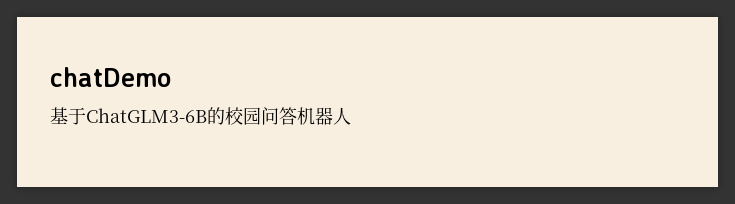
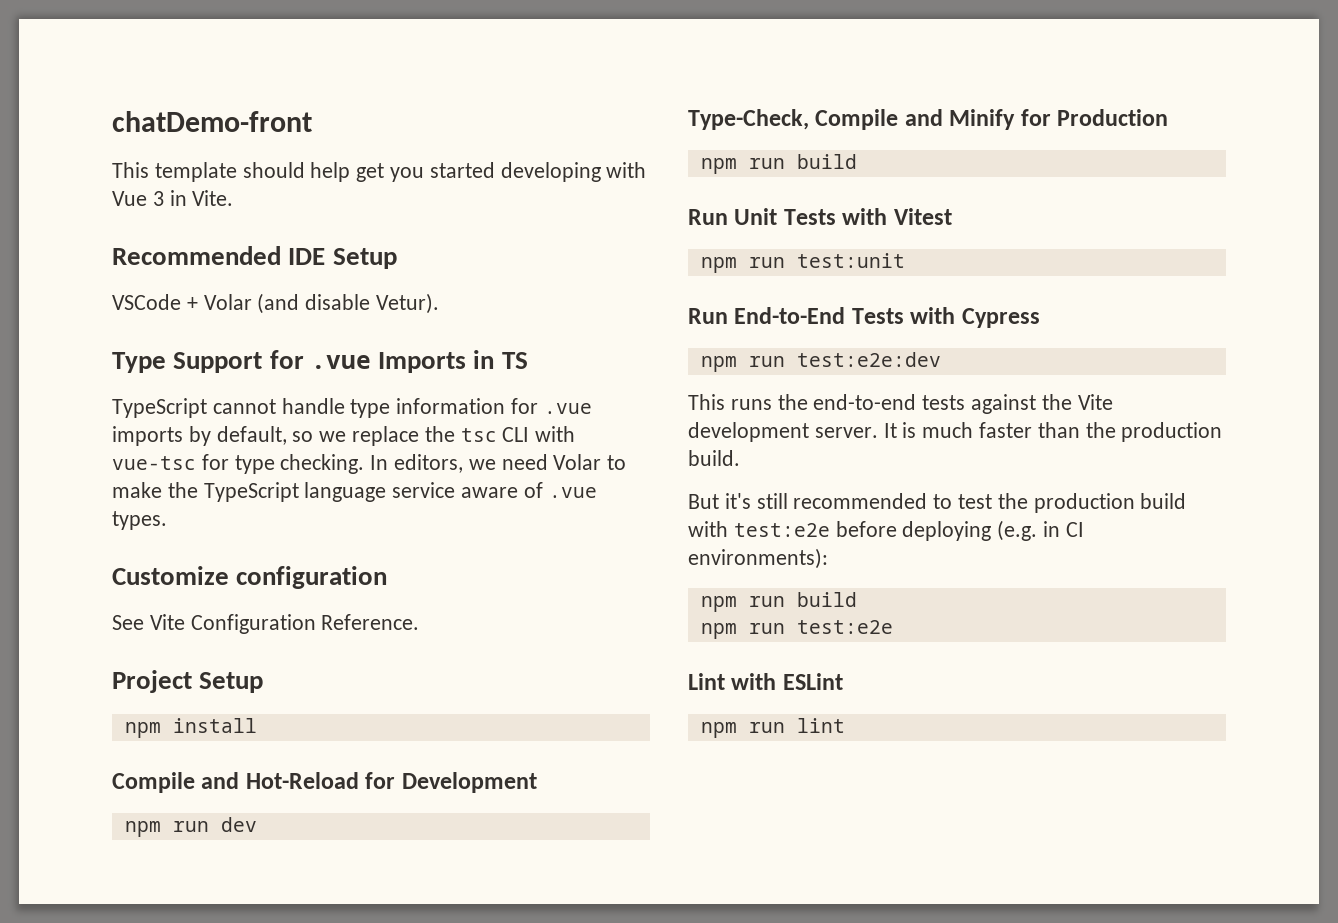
[50,67,171,87] [50,107,351,125] chatDemo // 基于ChatGLM3-6B的校园问答机器人 -> [112,111,312,132] [112,162,647,182] [112,190,234,206] [112,246,397,269] [112,293,440,314] [112,350,528,373] [112,398,592,418] [112,426,576,446] [112,454,627,474] [112,482,597,502] [112,511,167,530] [112,566,388,589] [112,614,420,634] [112,670,264,693] [124,718,257,738] [112,772,537,793] [124,817,257,837] [688,109,1169,130] [700,154,857,174] [688,208,952,225] [700,253,905,273] [688,307,1040,328] [700,352,941,372] [688,394,1113,414] [688,422,1223,442] [688,450,740,466] [688,493,1187,513] [688,520,1084,541] [688,548,828,569] [700,592,857,612] [700,620,893,639] [688,673,843,690] [700,718,845,738] chatDemo-front // This template should help get you started developing with Vue 3 in Vite. // Recommended IDE Setup // VSCode + Volar (and disable Vetur). // Type Support for .vue Imports in TS // TypeScript cannot handle type information for .vue imports by default, so we replace the tsc CLI with vue-tsc for type checking. In editors, we need Volar to make the TypeScript language service aware of .vue types. // Customize configuration // See Vite Configuration Reference. // Project Setup // npm install // Compile and Hot-Reload for Development // npm run dev // Type-Check, Compile and Minify for Production // npm run build // Run Unit Tests with Vitest // npm run test:unit // Run End-to-End Tests with Cypress // npm run test:e2e:dev // This runs the end-to-end tests against the Vite development server. It is much faster than the production build. // But it's still recommended to test the production build with test:e2e before deploying (e.g. in CI environments): // npm run build // npm run test:e2e // Lint with ESLint // npm run lint

